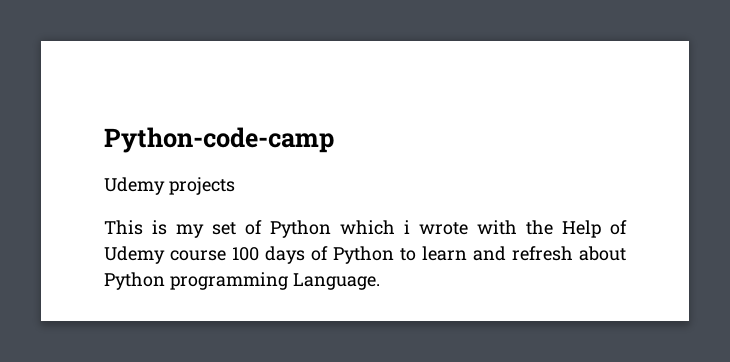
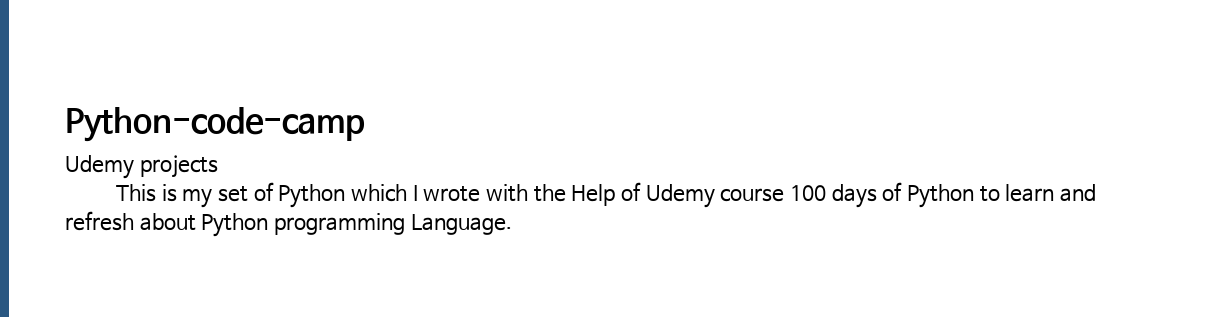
[404,220,410,234] i -> [412,185,418,201] I

